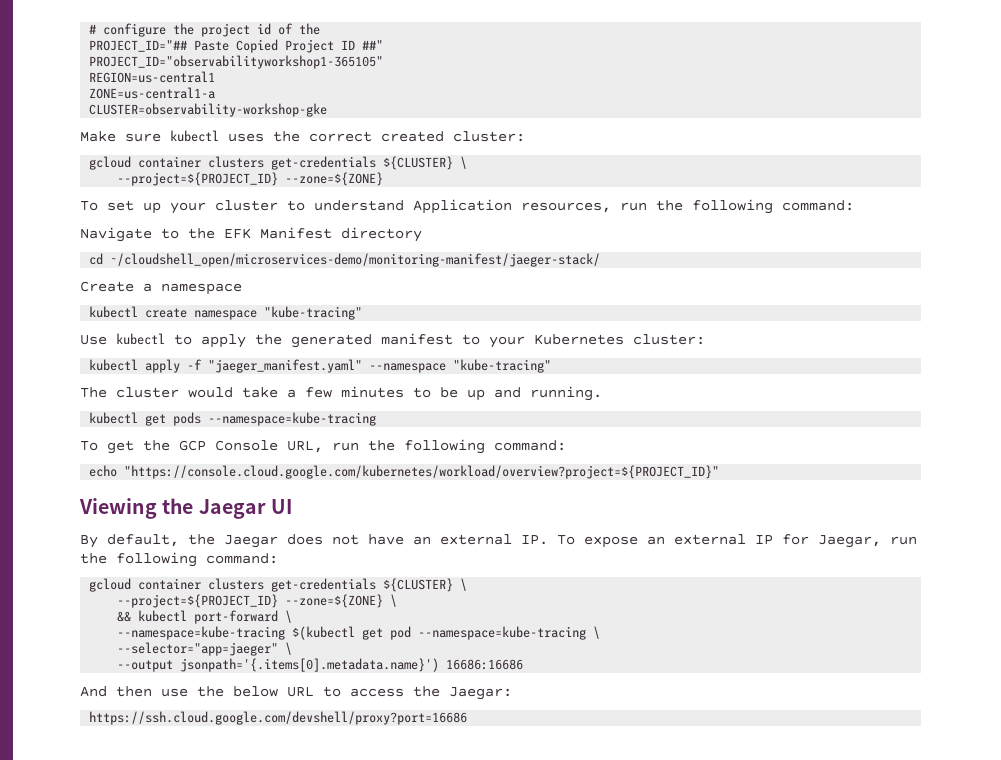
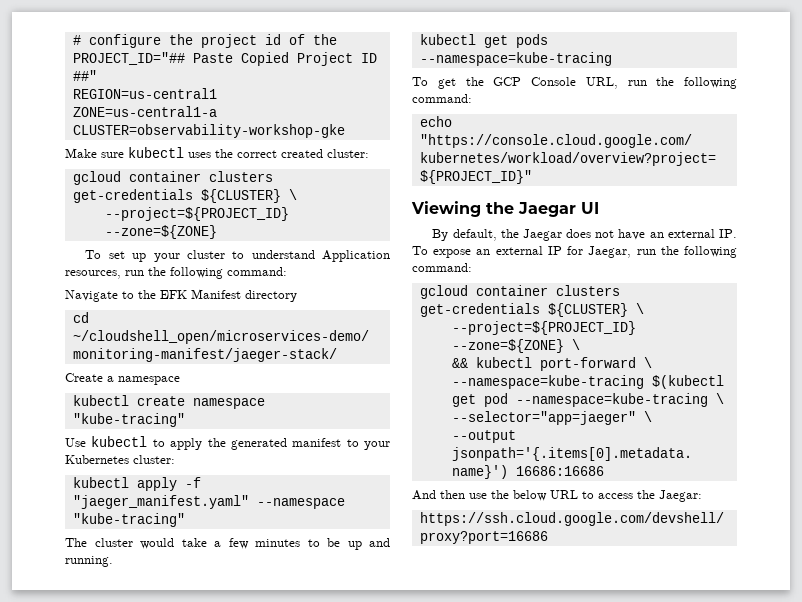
[89,55,384,69] // PROJECT_ID="observabilityworkshop1-365105" -> (97, 75) none

